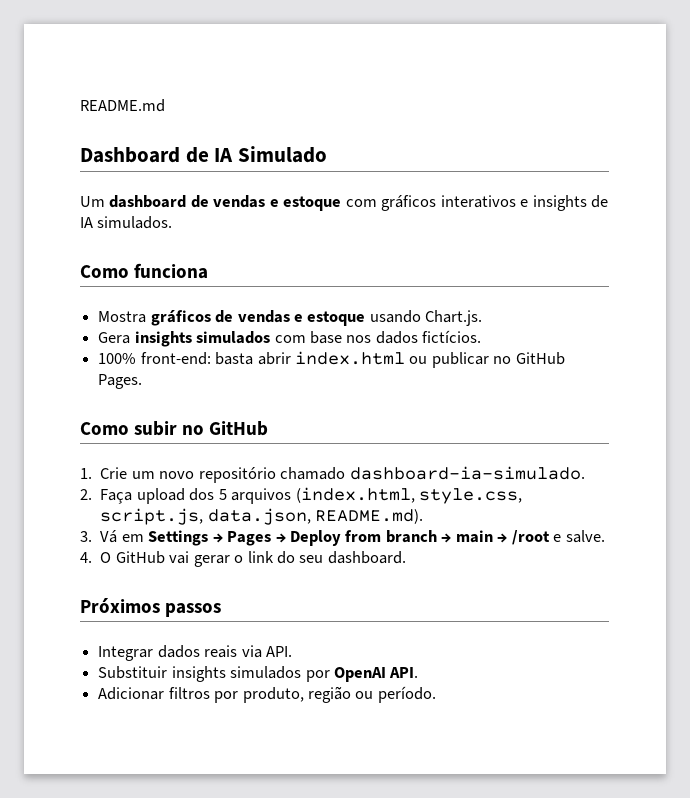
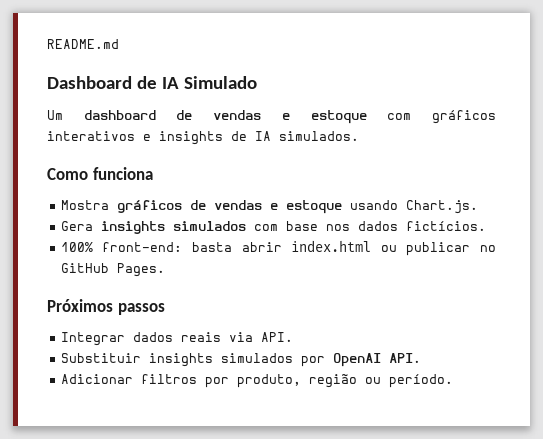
[80,421,269,436] [80,466,585,483] [80,487,522,504] [100,508,424,525] [80,530,605,546] [80,551,406,567] // Como subir no GitHub // 1. Crie um novo repositório chamado dashboard-ia-simulado. // 2. Faça upload dos 5 arquivos (index.html, style.css, script.js, data.json, README.md). // 3. Vá em Settings → Pages → Deploy from branch → main → /root e salve. // 4. O GitHub vai gerar o link do seu dashboard. -> (165, 270) none

